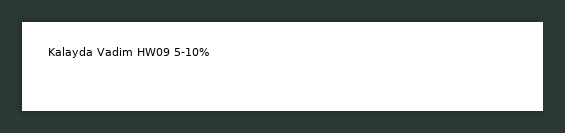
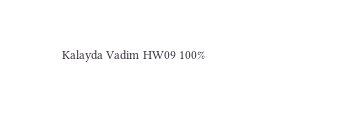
[174,48,209,56] 5-10% -> [179,51,206,59] 100%

